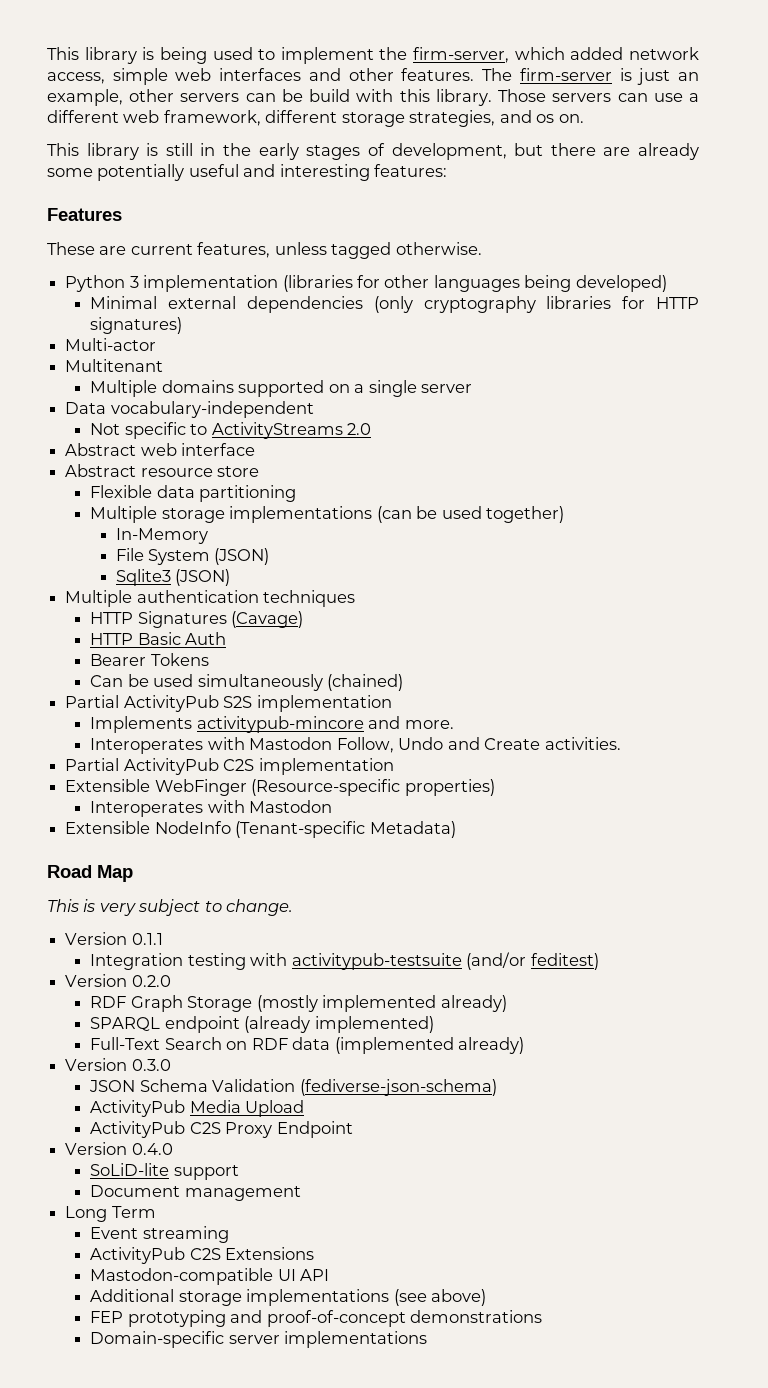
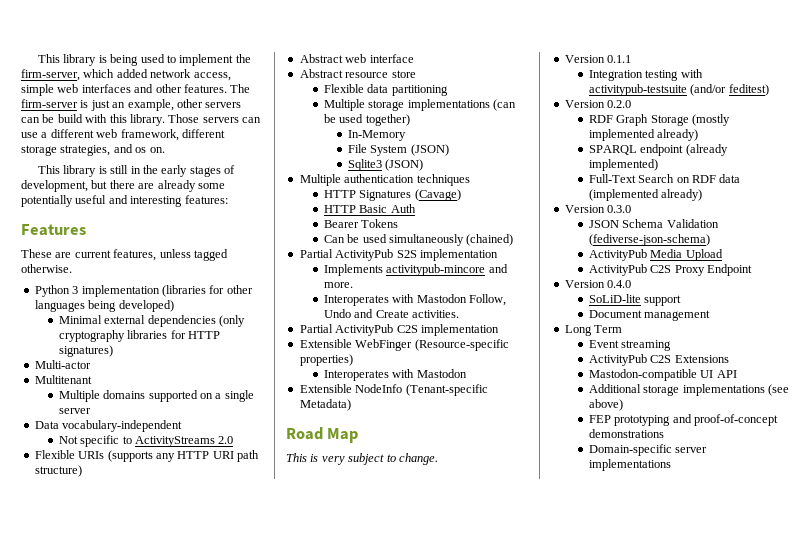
(372, 429) none -> [34,450,259,462] [34,465,82,477] // Flexible URIs (supports any HTTP URI path structure)

